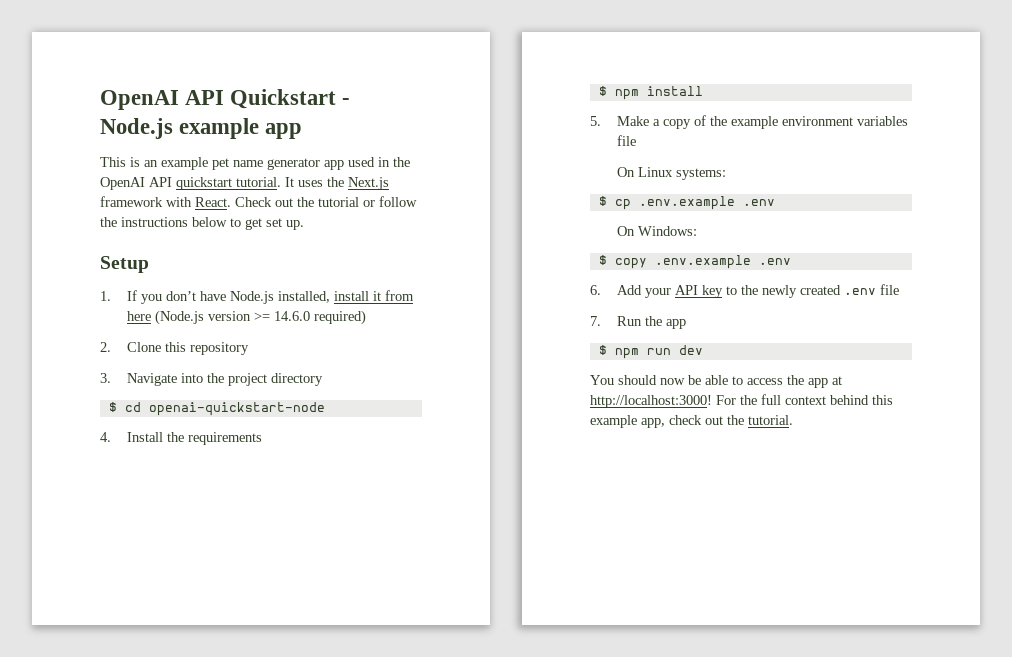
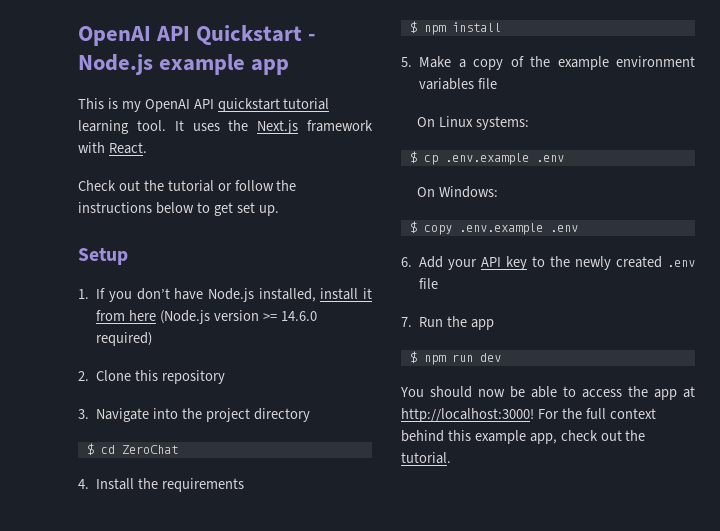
[144,157,410,170] [100,177,281,190] an example pet name generator app used in the OpenAI API quickstart tutorial. -> [121,98,330,112] [78,120,166,134] my OpenAI API quickstart tutorial learning tool.
(231, 202) none -> (147, 148) //
[148,402,325,416] openai-quickstart-node -> [121,445,178,454] ZeroChat

